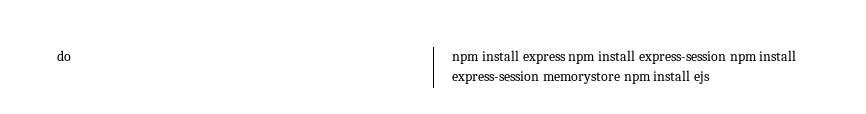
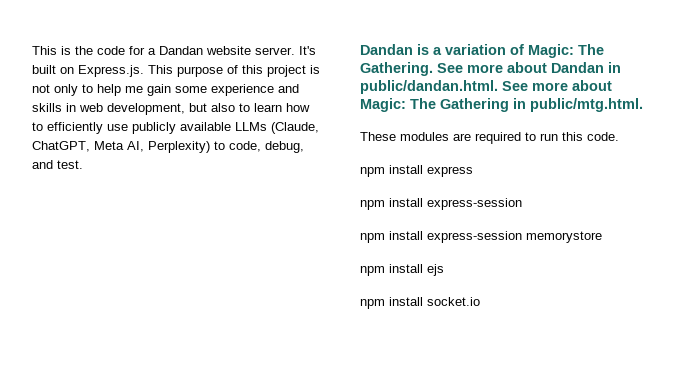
[57,50,71,61] do -> [32,46,316,55] [32,65,320,77] [32,84,299,96] [32,103,310,115] [32,122,319,134] [32,141,304,153] [32,160,83,169] [360,44,604,58] [360,62,621,76] [360,80,612,94] [360,98,643,112] [360,132,619,144] This is the code for a Dandan website server. It's built on Express.js. This purpose of this project is not only to help me gain some experience and skills in web development, but also to learn how to efficiently use publicly available LLMs (Claude, ChatGPT, Meta AI, Perplexity) to code, debug, and test. // Dandan is a variation of Magic: The Gathering. See more about Dandan in public/dandan.html. See more about Magic: The Gathering in public/mtg.html. // These modules are required to run this code.
[568,50,726,64] npm install express-session -> [360,198,522,210] // npm install express-session //
(620, 78) none -> (602, 237) //
(711, 77) none -> [360,297,480,309] // npm install socket.io

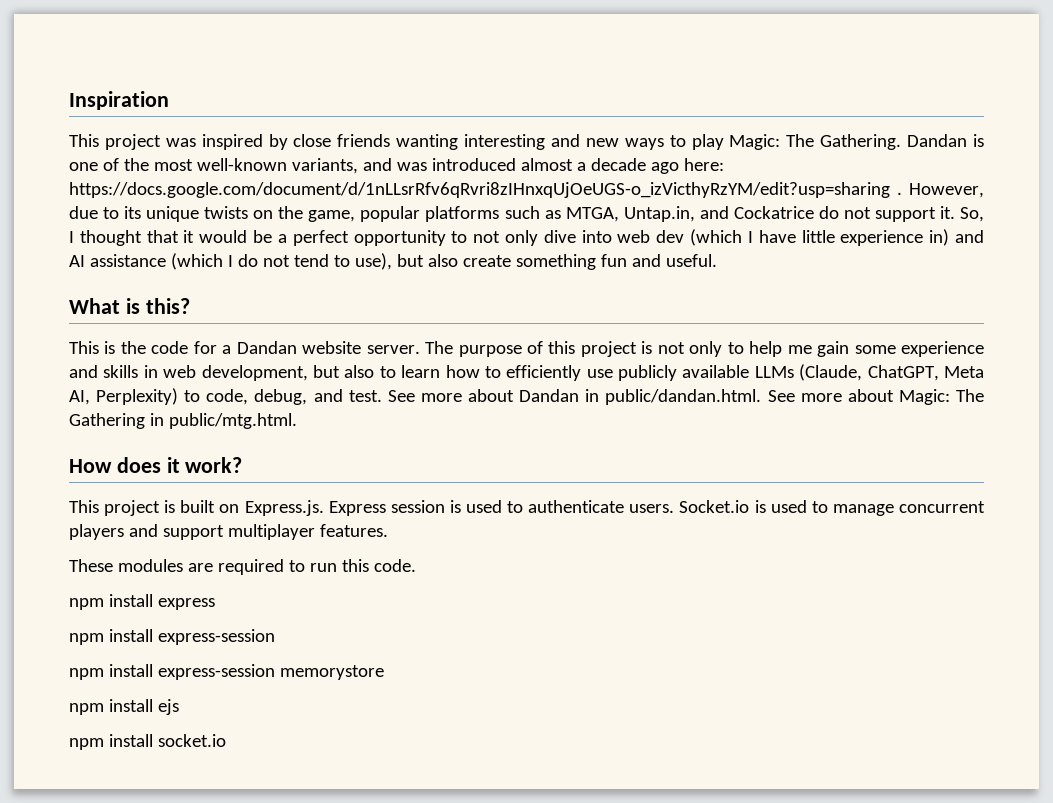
(32, 50) none -> [69,91,169,110] [69,134,985,150] [69,158,724,174] [69,182,984,198] [69,206,984,222] [69,229,985,246] [69,253,717,270] [69,298,190,314] Inspiration // This project was inspired by close friends wanting interesting and new ways to play Magic: The Gathering. Dandan is one of the most well-known variants, and was introduced almost a decade ago here: https://docs.google.com/document/d/1nLLsrRfv6qRvri8zIHnxqUjOeUGS-o_izVicthyRzYM/edit?usp=sharing . However, due to its unique twists on the game, popular platforms such as MTGA, Untap.in, and Cockatrice do not support it. So, I thought that it would be a perfect opportunity to not only dive into web dev (which I have little experience in) and AI assistance (which I do not tend to use), but also create something fun and useful. // What is this? //
[299,46,316,55] [32,65,173,77] It's built on Express.js. This -> [425,341,454,354] The
[360,44,604,58] [360,62,433,76] // Dandan is a variation of Magic: The Gathering. -> (382, 396) none
(643, 105) none -> [69,457,243,473] [69,500,985,516] [69,524,388,540] // How does it work? // This project is built on Express.js. Express session is used to authenticate users. Socket.io is used to manage concurrent players and support multiplayer features.

